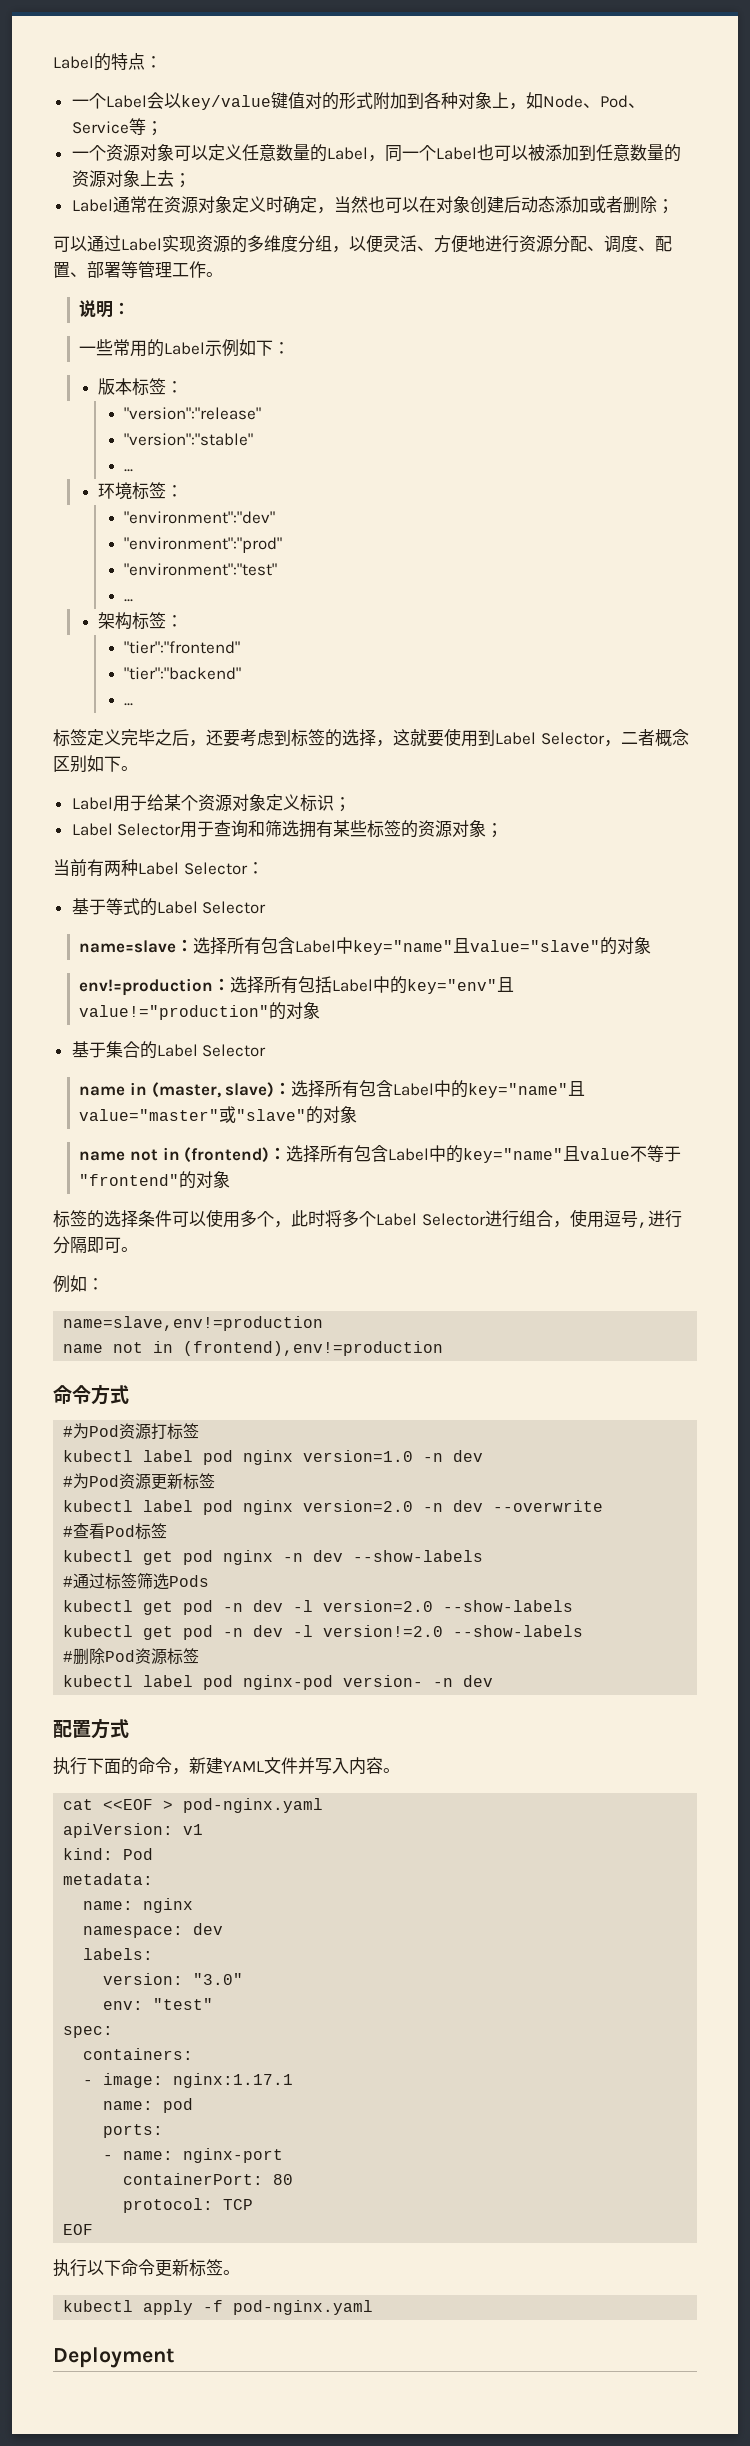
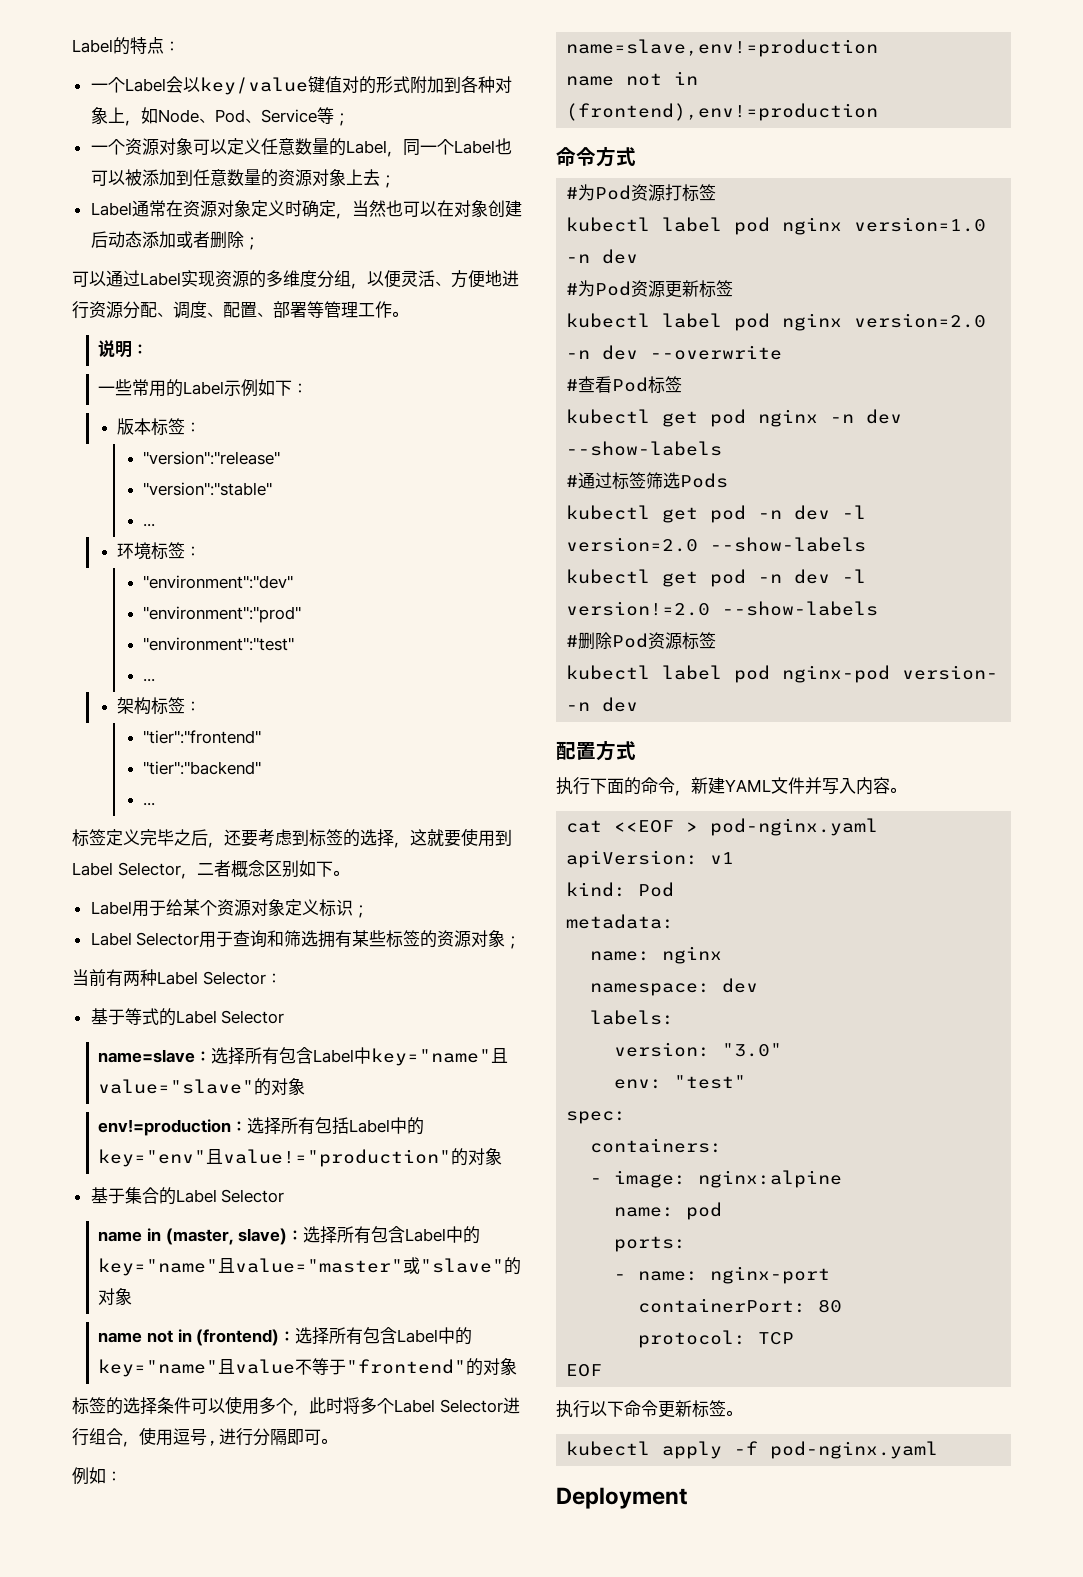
[173,2073,294,2088] nginx:1.17.1 -> [698,1170,843,1188] nginx:alpine

